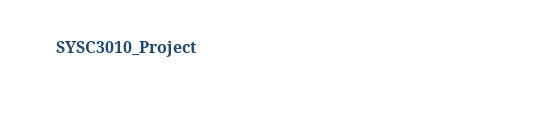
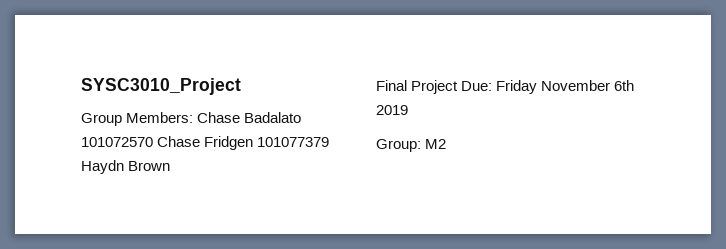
(197, 49) none -> [81,112,302,126] [81,136,330,150] [81,160,171,174] [376,80,635,94] [376,105,408,115] [376,139,447,152] // Group Members: Chase Badalato 101072570 Chase Fridgen 101077379 Haydn Brown // Final Project Due: Friday November 6th 2019 // Group: M2

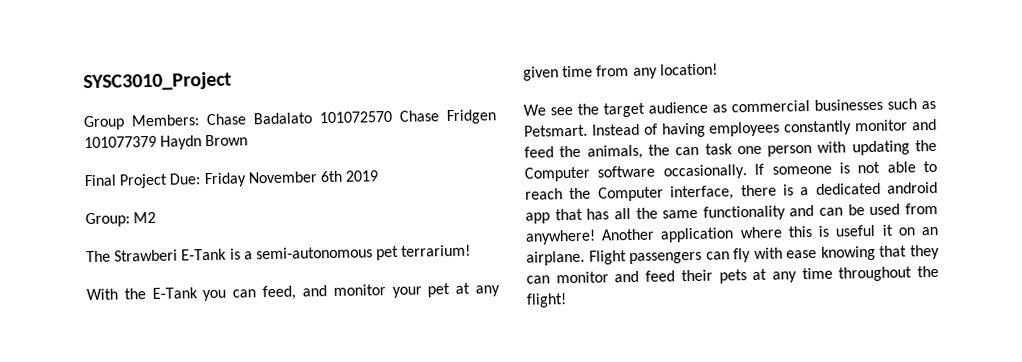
(447, 144) none -> [86,244,472,263] [86,282,500,302] [523,63,718,81] [523,98,936,118] [524,118,937,138] [524,139,937,160] [524,160,937,182] [525,181,938,202] [525,202,938,224] [525,224,938,245] [526,244,940,266] [526,265,939,284] [526,293,567,308] // The Strawberi E-Tank is a semi-autonomous pet terrarium! // With the E-Tank you can feed, and monitor your pet at any given time from any location! // We see the target audience as commercial businesses such as Petsmart. Instead of having employees constantly monitor and feed the animals, the can task one person with updating the Computer software occasionally. If someone is not able to reach the Computer interface, there is a dedicated android app that has all the same functionality and can be used from anywhere! Another application where this is useful it on an airplane. Flight passengers can fly with ease knowing that they can monitor and feed their pets at any time throughout the flight!

